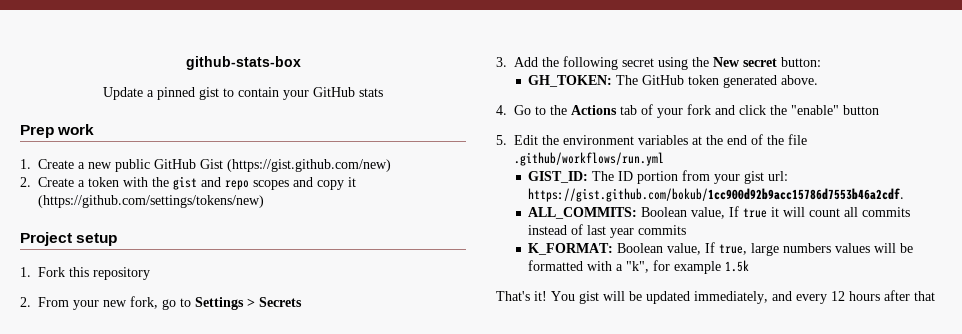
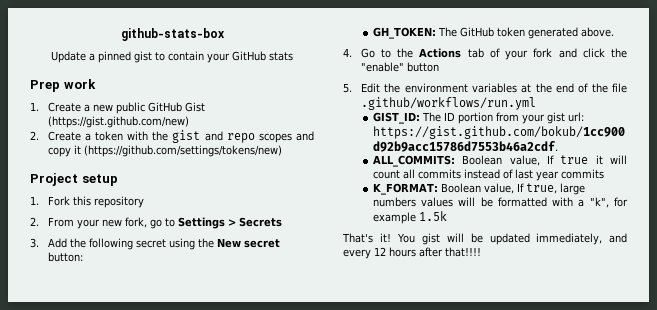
[914,291,935,301] that -> [445,247,481,257] that!!!!

